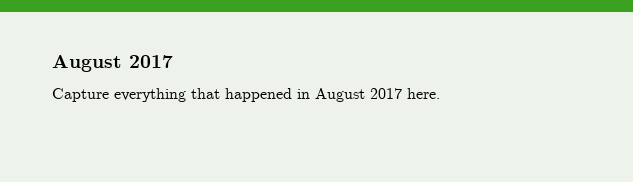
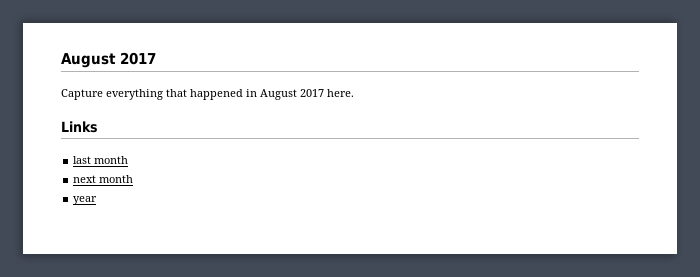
(440, 93) none -> [61,121,98,133] [73,156,129,164] [73,175,134,183] [73,196,98,205] // Links // last month // next month // year

